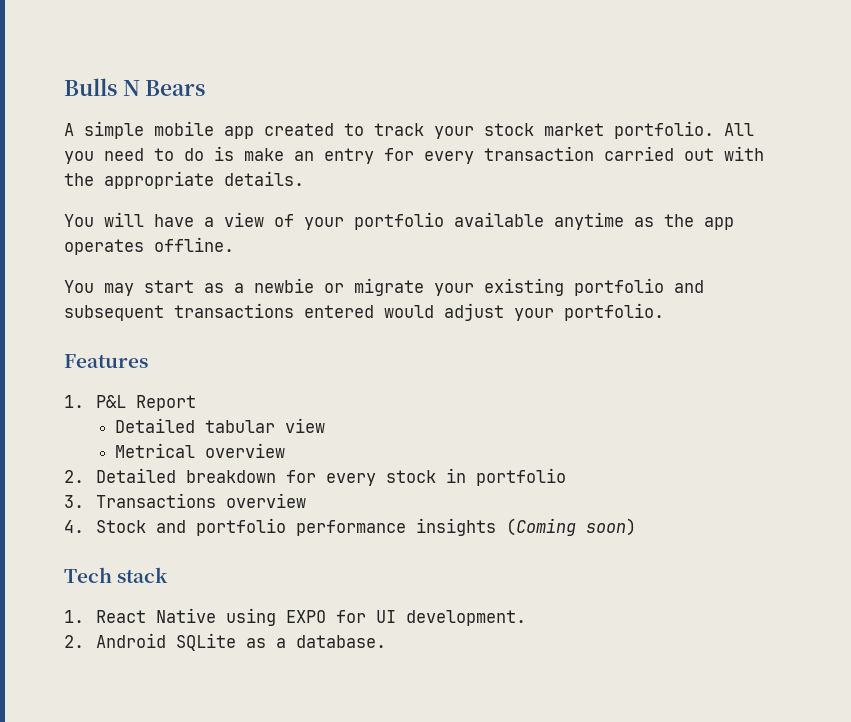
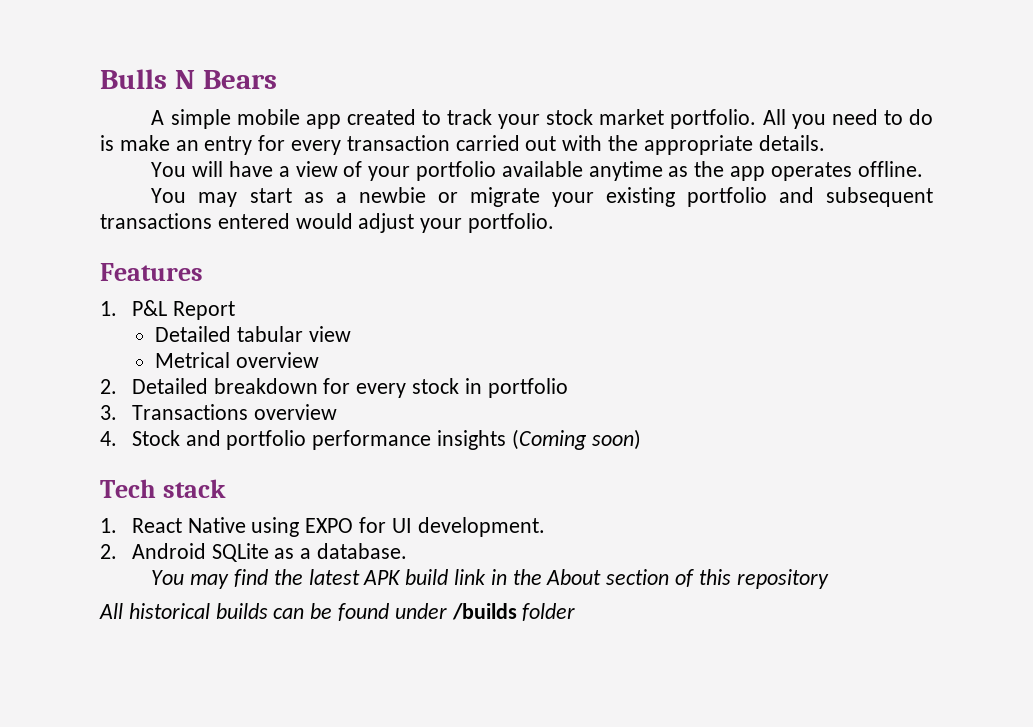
(387, 641) none -> [151,569,829,589] [99,603,576,621] // You may find the latest APK build link in the About section of this repository // All historical builds can be found under /builds folder

